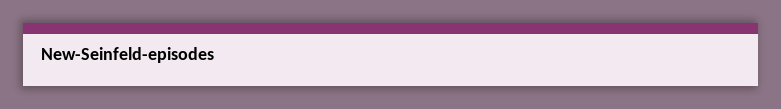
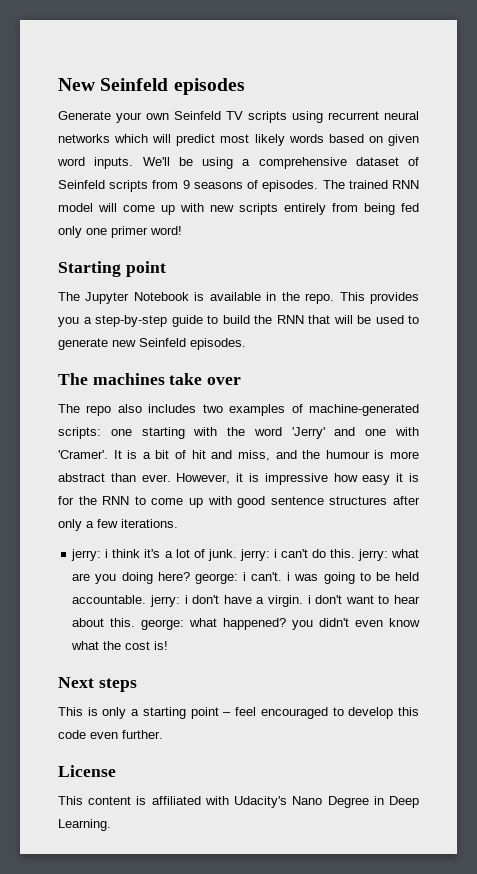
[41,47,214,63] New-Seinfeld-episodes -> [58,78,245,95] [58,111,419,123] [58,134,419,146] [57,157,419,169] [58,180,420,192] [58,203,419,215] [58,226,182,238] [58,261,166,277] [58,292,420,304] [58,315,419,327] [58,338,246,350] [58,373,242,385] [58,404,419,416] [58,427,419,439] [58,450,420,461] [58,473,420,485] [58,496,420,508] [58,519,178,531] [71,549,420,561] [72,572,419,584] [72,595,420,607] [72,618,420,630] [71,641,169,650] [58,677,137,692] [58,707,420,719] [58,730,163,739] [58,765,116,777] [58,796,420,808] [58,819,111,831] New Seinfeld episodes // Generate your own Seinfeld TV scripts using recurrent neural networks which will predict most likely words based on given word inputs. We'll be using a comprehensive dataset of Seinfeld scripts from 9 seasons of episodes. The trained RNN model will come up with new scripts entirely from being fed only one primer word! // Starting point // The Jupyter Notebook is available in the repo. This provides you a step-by-step guide to build the RNN that will be used to generate new Seinfeld episodes. // The machines take over // The repo also includes two examples of machine-generated scripts: one starting with the word 'Jerry' and one with 'Cramer'. It is a bit of hit and miss, and the humour is more abstract than ever. However, it is impressive how easy it is for the RNN to come up with good sentence structures after only a few iterations. // jerry: i think it's a lot of junk. jerry: i can't do this. jerry: what are you doing here? george: i can't. i was going to be held accountable. jerry: i don't have a virgin. i don't want to hear about this. george: what happened? you didn't even know what the cost is! // Next steps // This is only a starting point – feel encouraged to develop this code even further. // License // This content is affiliated with Udacity's Nano Degree in Deep Learning.

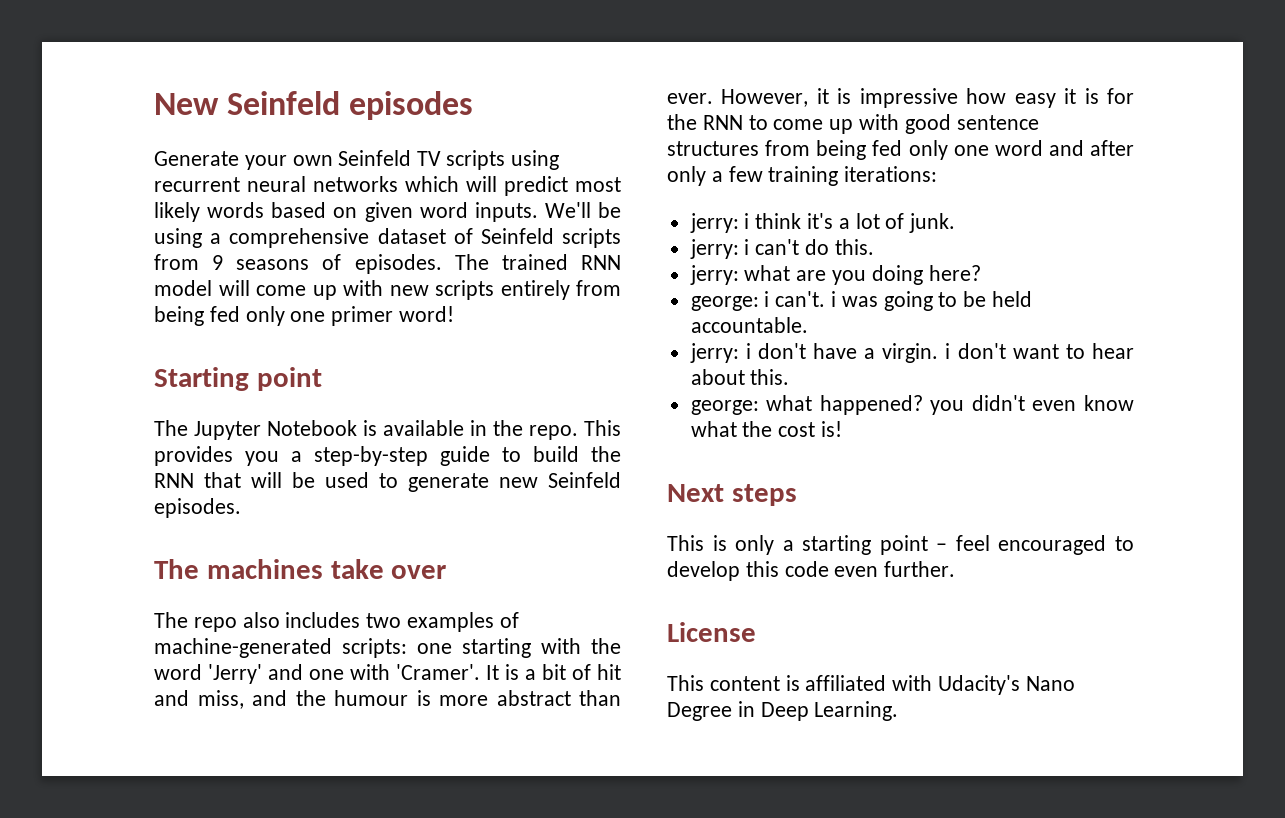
(388, 500) none -> [765,140,1084,160] from being fed only one word and
[121,519,178,528] iterations. -> [768,166,938,186] training iterations:
(237, 555) none -> (956, 223) //
(355, 553) none -> (874, 247) //
(190, 576) none -> (981, 273) //
(147, 599) none -> (808, 325) //
(136, 622) none -> (790, 377) //

